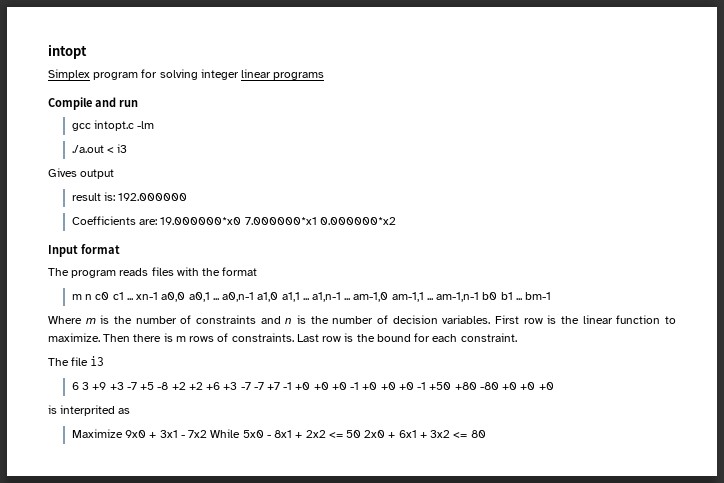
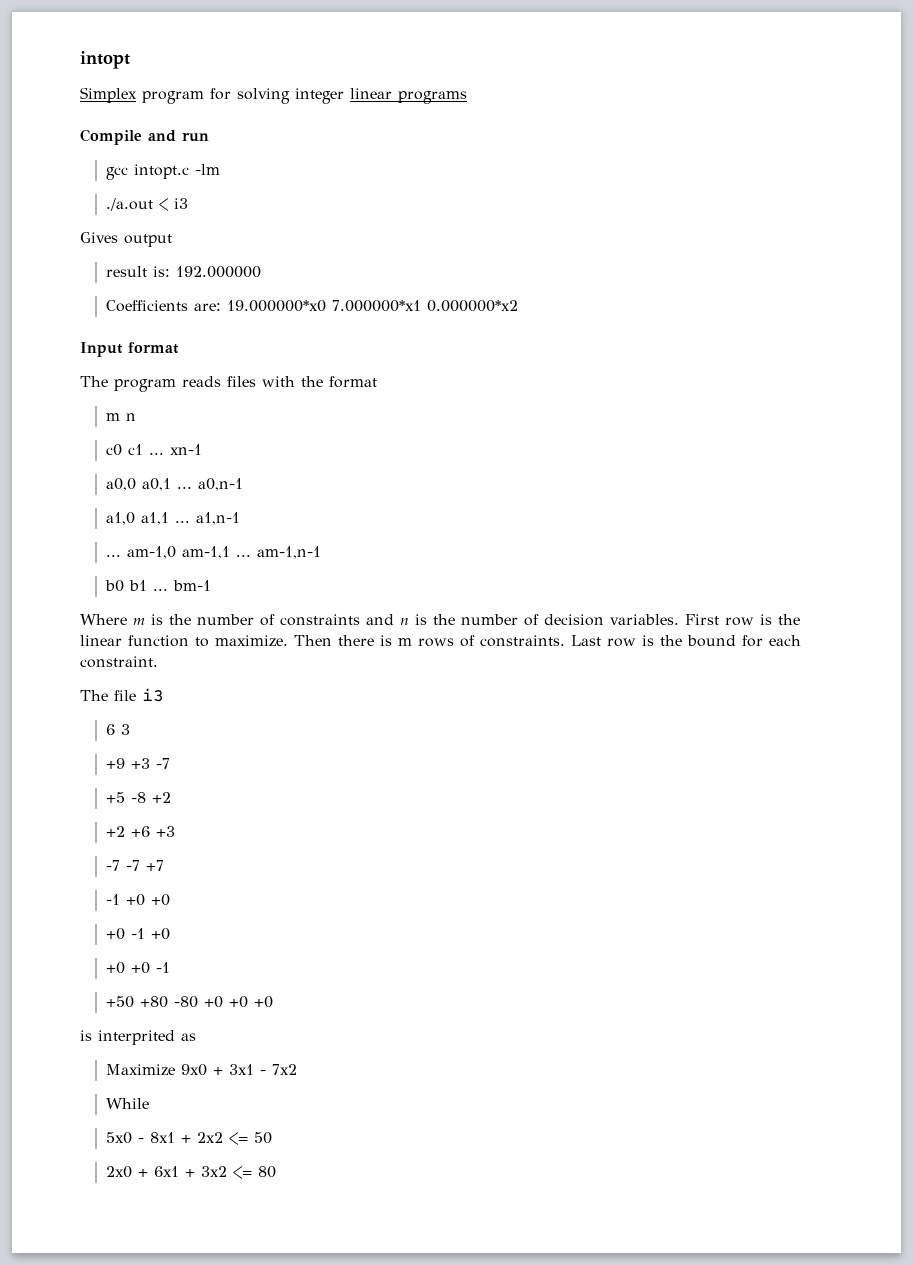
(93, 297) none -> (136, 417) //
(159, 296) none -> (202, 449) //
(255, 297) none -> (243, 484) //
(341, 297) none -> (240, 518) //
(480, 297) none -> (321, 552) //
(90, 386) none -> (130, 729) //
(137, 386) none -> (170, 763) //
(186, 386) none -> (171, 797) //
(238, 386) none -> (175, 831) //
[283,382,329,390] -1 +0 +0 -> [105,894,170,906] // -1 +0 +0 //
[380,382,427,390] +0 +0 -1 -> [105,962,170,974] // +0 +0 -1 //
(208, 434) none -> (297, 1069) //
(241, 433) none -> (149, 1103) //
(361, 434) none -> (272, 1138) //

